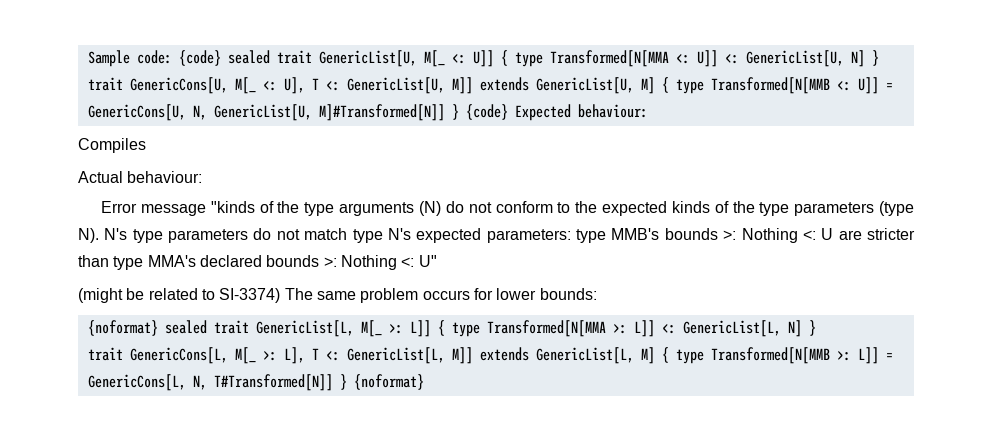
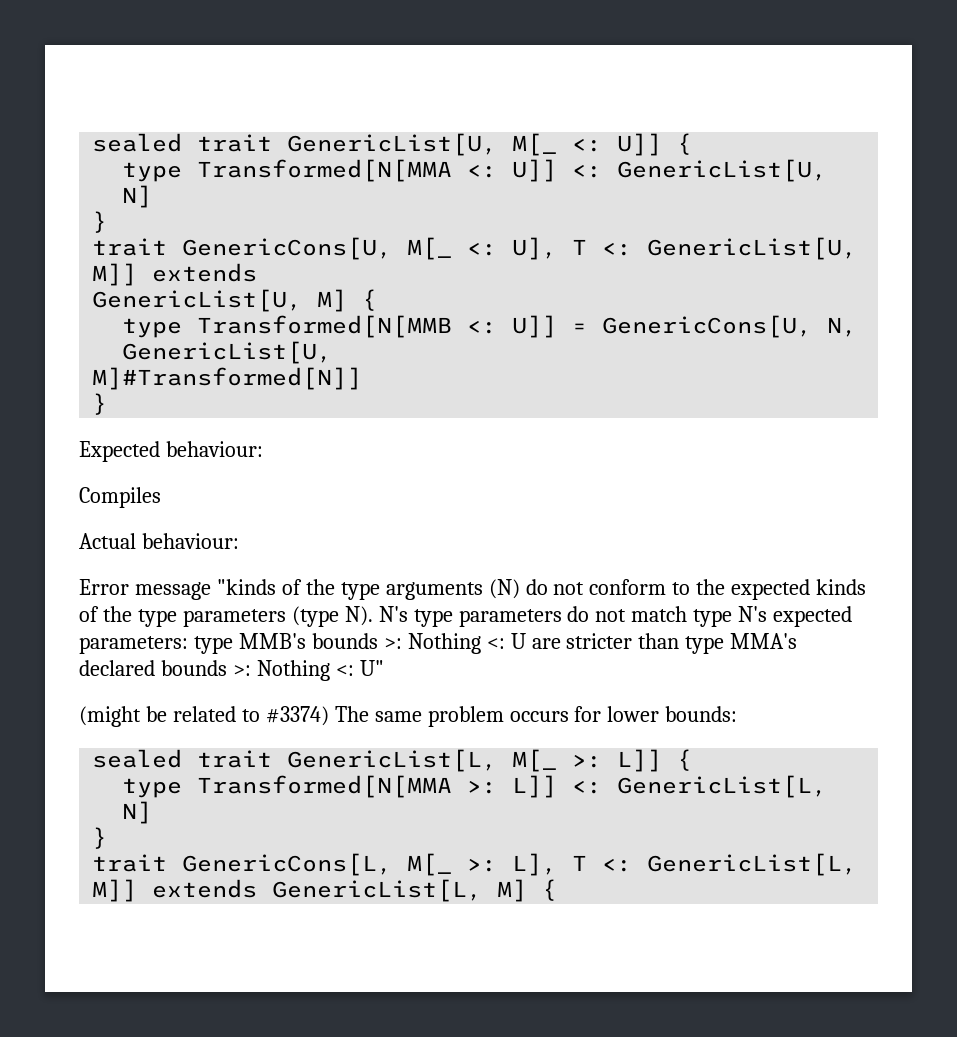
[87,50,221,67] Sample code: {code} -> (92, 142) none
(508, 58) none -> (693, 144) //
(865, 58) none -> (153, 196) //
(529, 84) none -> (258, 272) //
(669, 85) none -> (378, 300) //
(312, 112) none -> (333, 352) //
[451,104,508,120] } {code} -> [92,393,108,415] // } //
[219,288,281,303] SI-3374) -> [265,706,329,726] #3374)
[87,320,158,336] {noformat} -> (738, 714) none
(445, 328) none -> (693, 760) //
(802, 328) none -> (153, 812) //
[675,347,893,364] [87,374,424,391] type Transformed[N[MMB >: L]] = GenericCons[L, N, T#Transformed[N]] } {noformat} -> (558, 890) none

